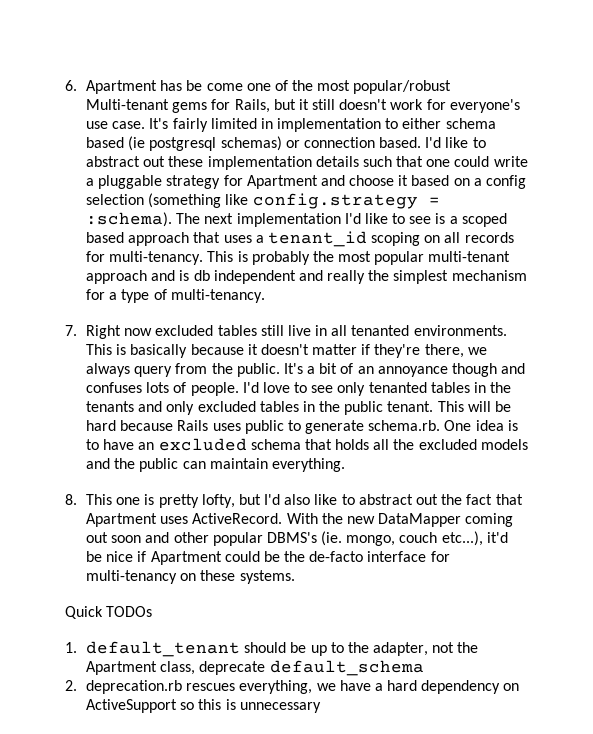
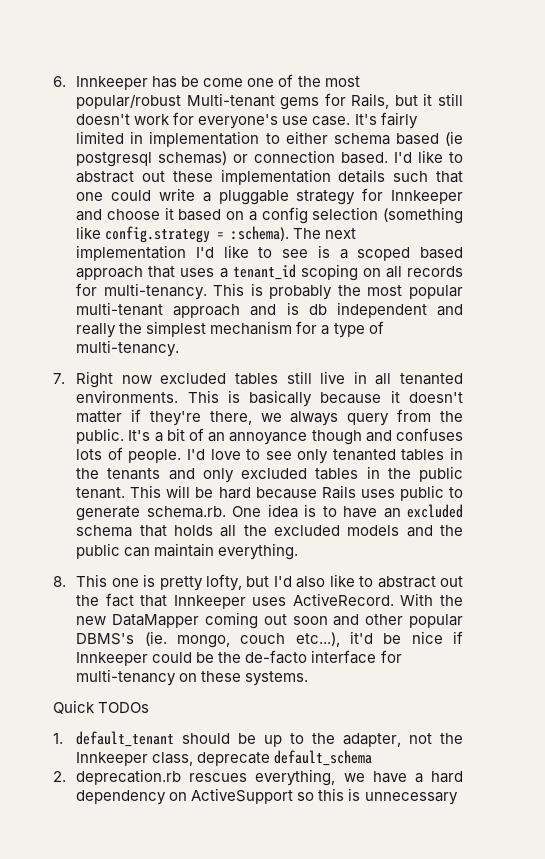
[85,80,157,94] Apartment -> [76,76,149,90] Innkeeper
[246,175,318,189] Apartment -> [391,190,463,204] Innkeeper
[85,513,157,527] Apartment -> [173,595,246,609] Innkeeper
[150,551,222,565] Apartment -> [76,652,149,666] Innkeeper
[85,661,157,675] Apartment -> [76,752,149,766] Innkeeper

